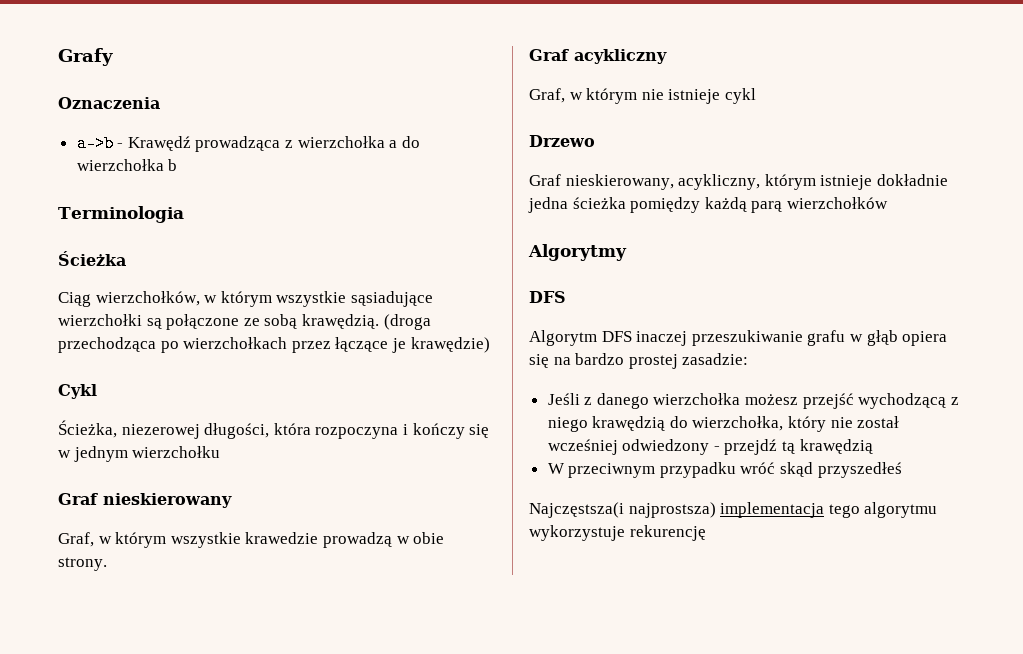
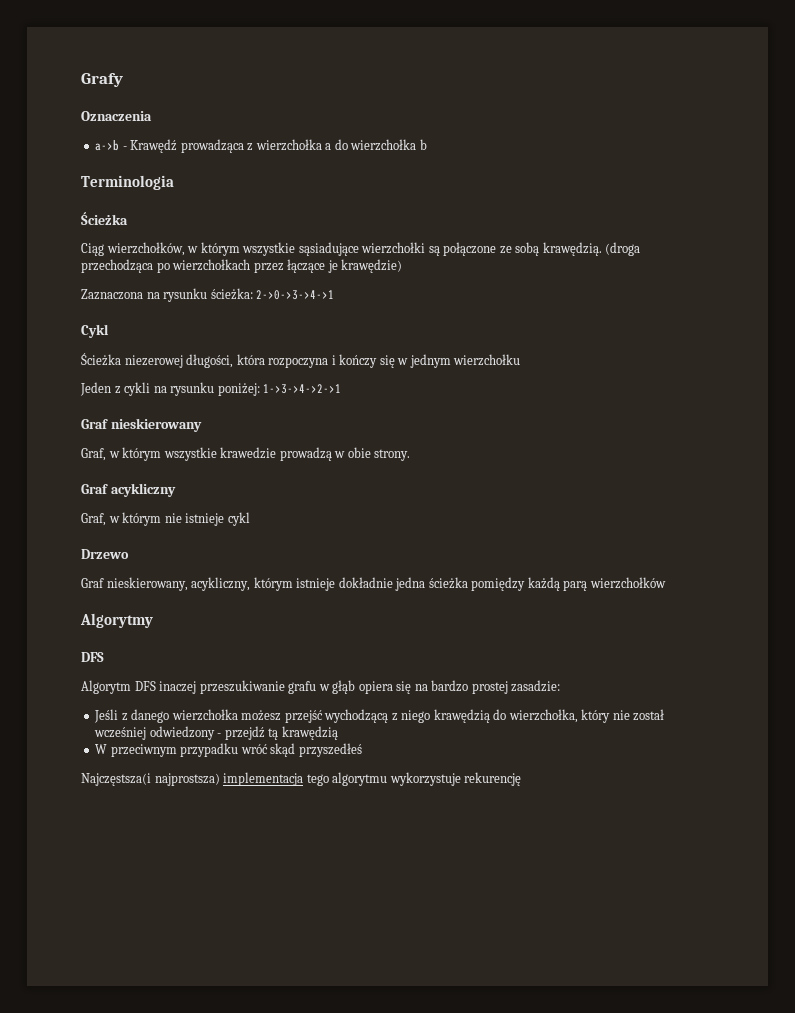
(490, 345) none -> [81,288,335,302] // Zaznaczona na rysunku ścieżka: 2->0->3->4->1
[58,420,117,438] Ścieżka, -> [81,353,121,366] Ścieżka
(221, 452) none -> [80,382,342,396] // Jeden z cykli na rysunku poniżej: 1->3->4->2->1

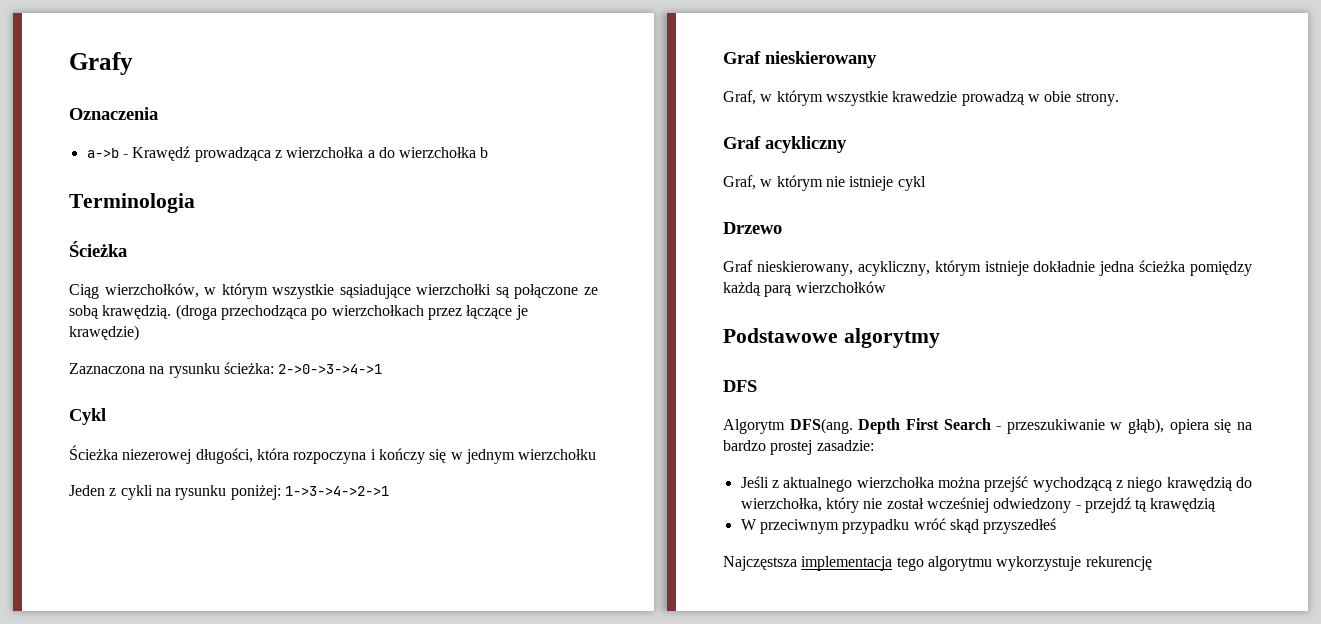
[80,613,153,628] Algorytmy -> [723,328,940,348] Podstawowe algorytmy
[134,680,356,694] DFS inaczej przeszukiwanie grafu w głąb -> [789,418,1165,434] DFS(ang. Depth First Search - przeszukiwanie w głąb),
[131,709,282,723] danego wierzchołka możesz -> [783,477,980,492] aktualnego wierzchołka można
[81,773,220,786] Najczęstsza(i najprostsza) -> [723,556,797,571] Najczęstsza

